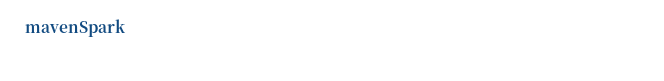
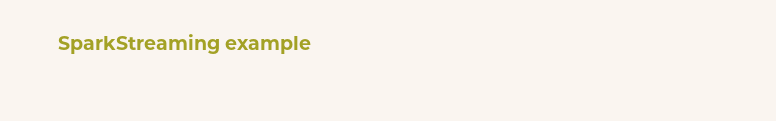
[25,19,126,37] mavenSpark -> [58,34,312,54] SparkStreaming example

